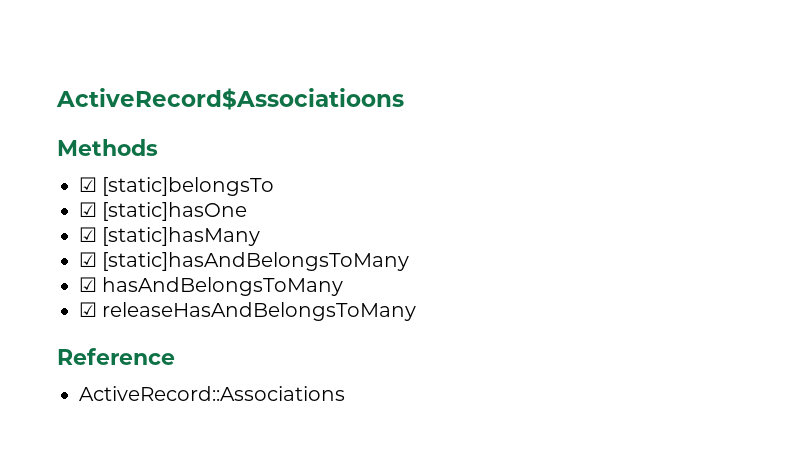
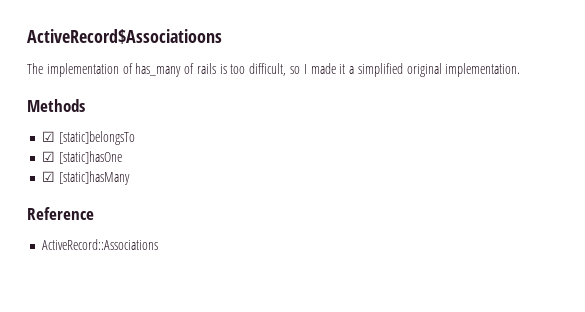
(404, 99) none -> [27,63,521,77] // The implementation of has_many of rails is too difficult, so I made it a simplified original implementation.
[79,252,410,271] [79,277,344,296] [79,302,417,321] // ☑ [static]hasAndBelongsToMany // ☑ hasAndBelongsToMany // ☑ releaseHasAndBelongsToMany -> (131, 178) none

